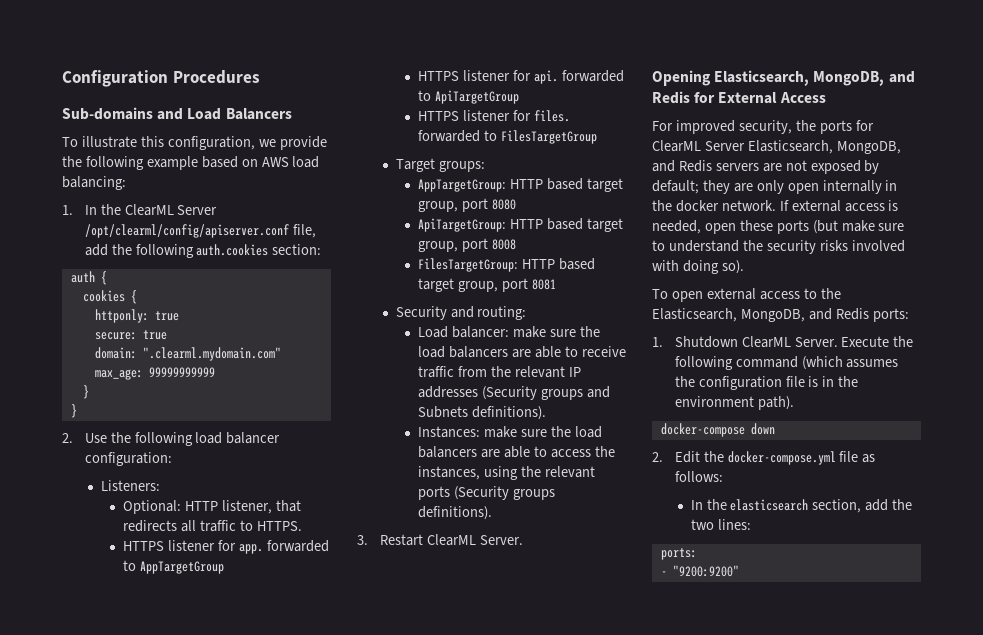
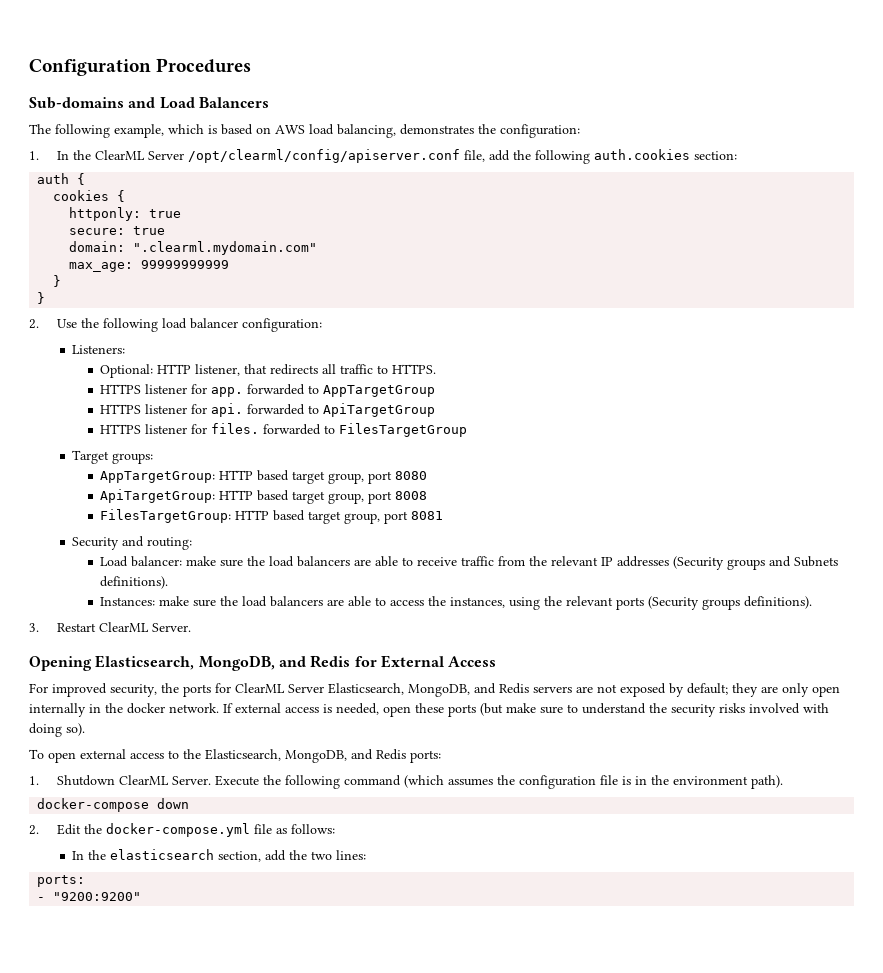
[62,136,327,150] [62,156,320,170] [62,176,126,190] To illustrate this configuration, we provide the following example based on AWS load balancing: -> [29,124,580,138] The following example, which is based on AWS load balancing, demonstrates the configuration:

